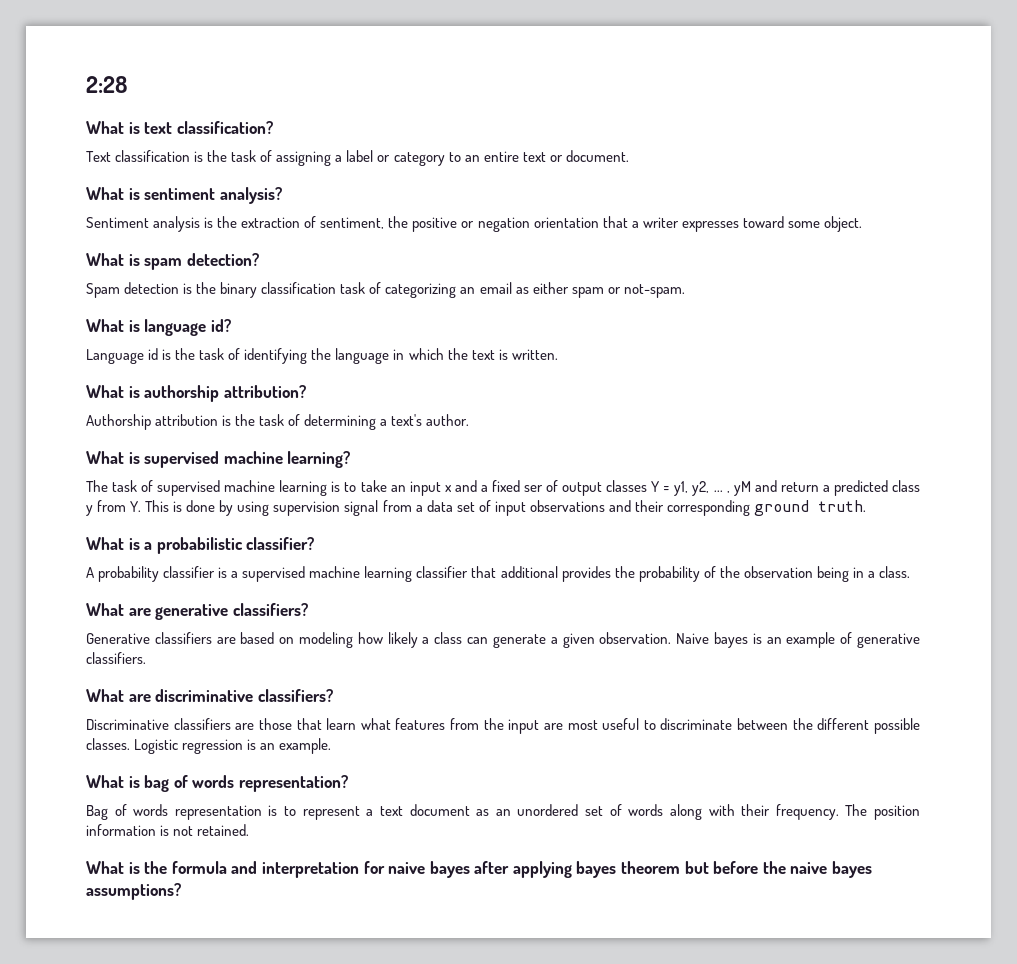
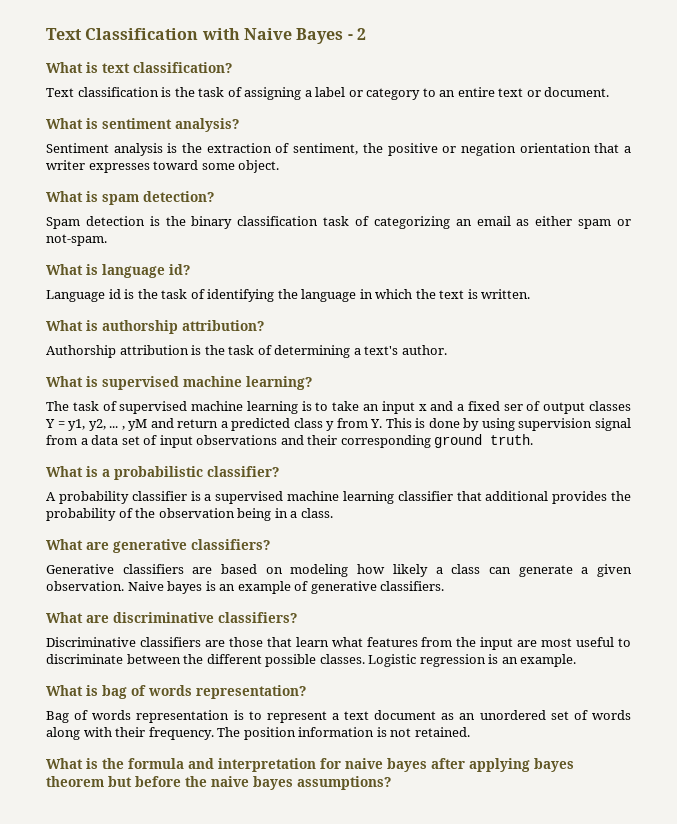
[86,76,128,93] 2:28 -> [46,28,366,44] Text Classification with Naive Bayes - 2

